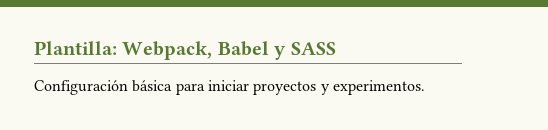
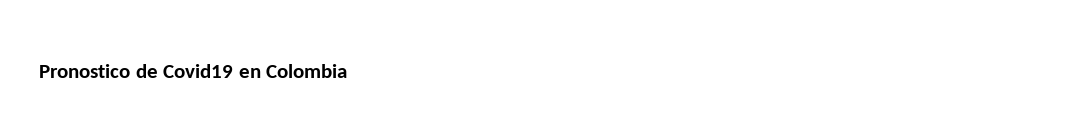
[34,41,336,60] [34,80,425,95] Plantilla: Webpack, Babel y SASS // Configuración básica para iniciar proyectos y experimentos. -> [39,64,348,78] Pronostico de Covid19 en Colombia

